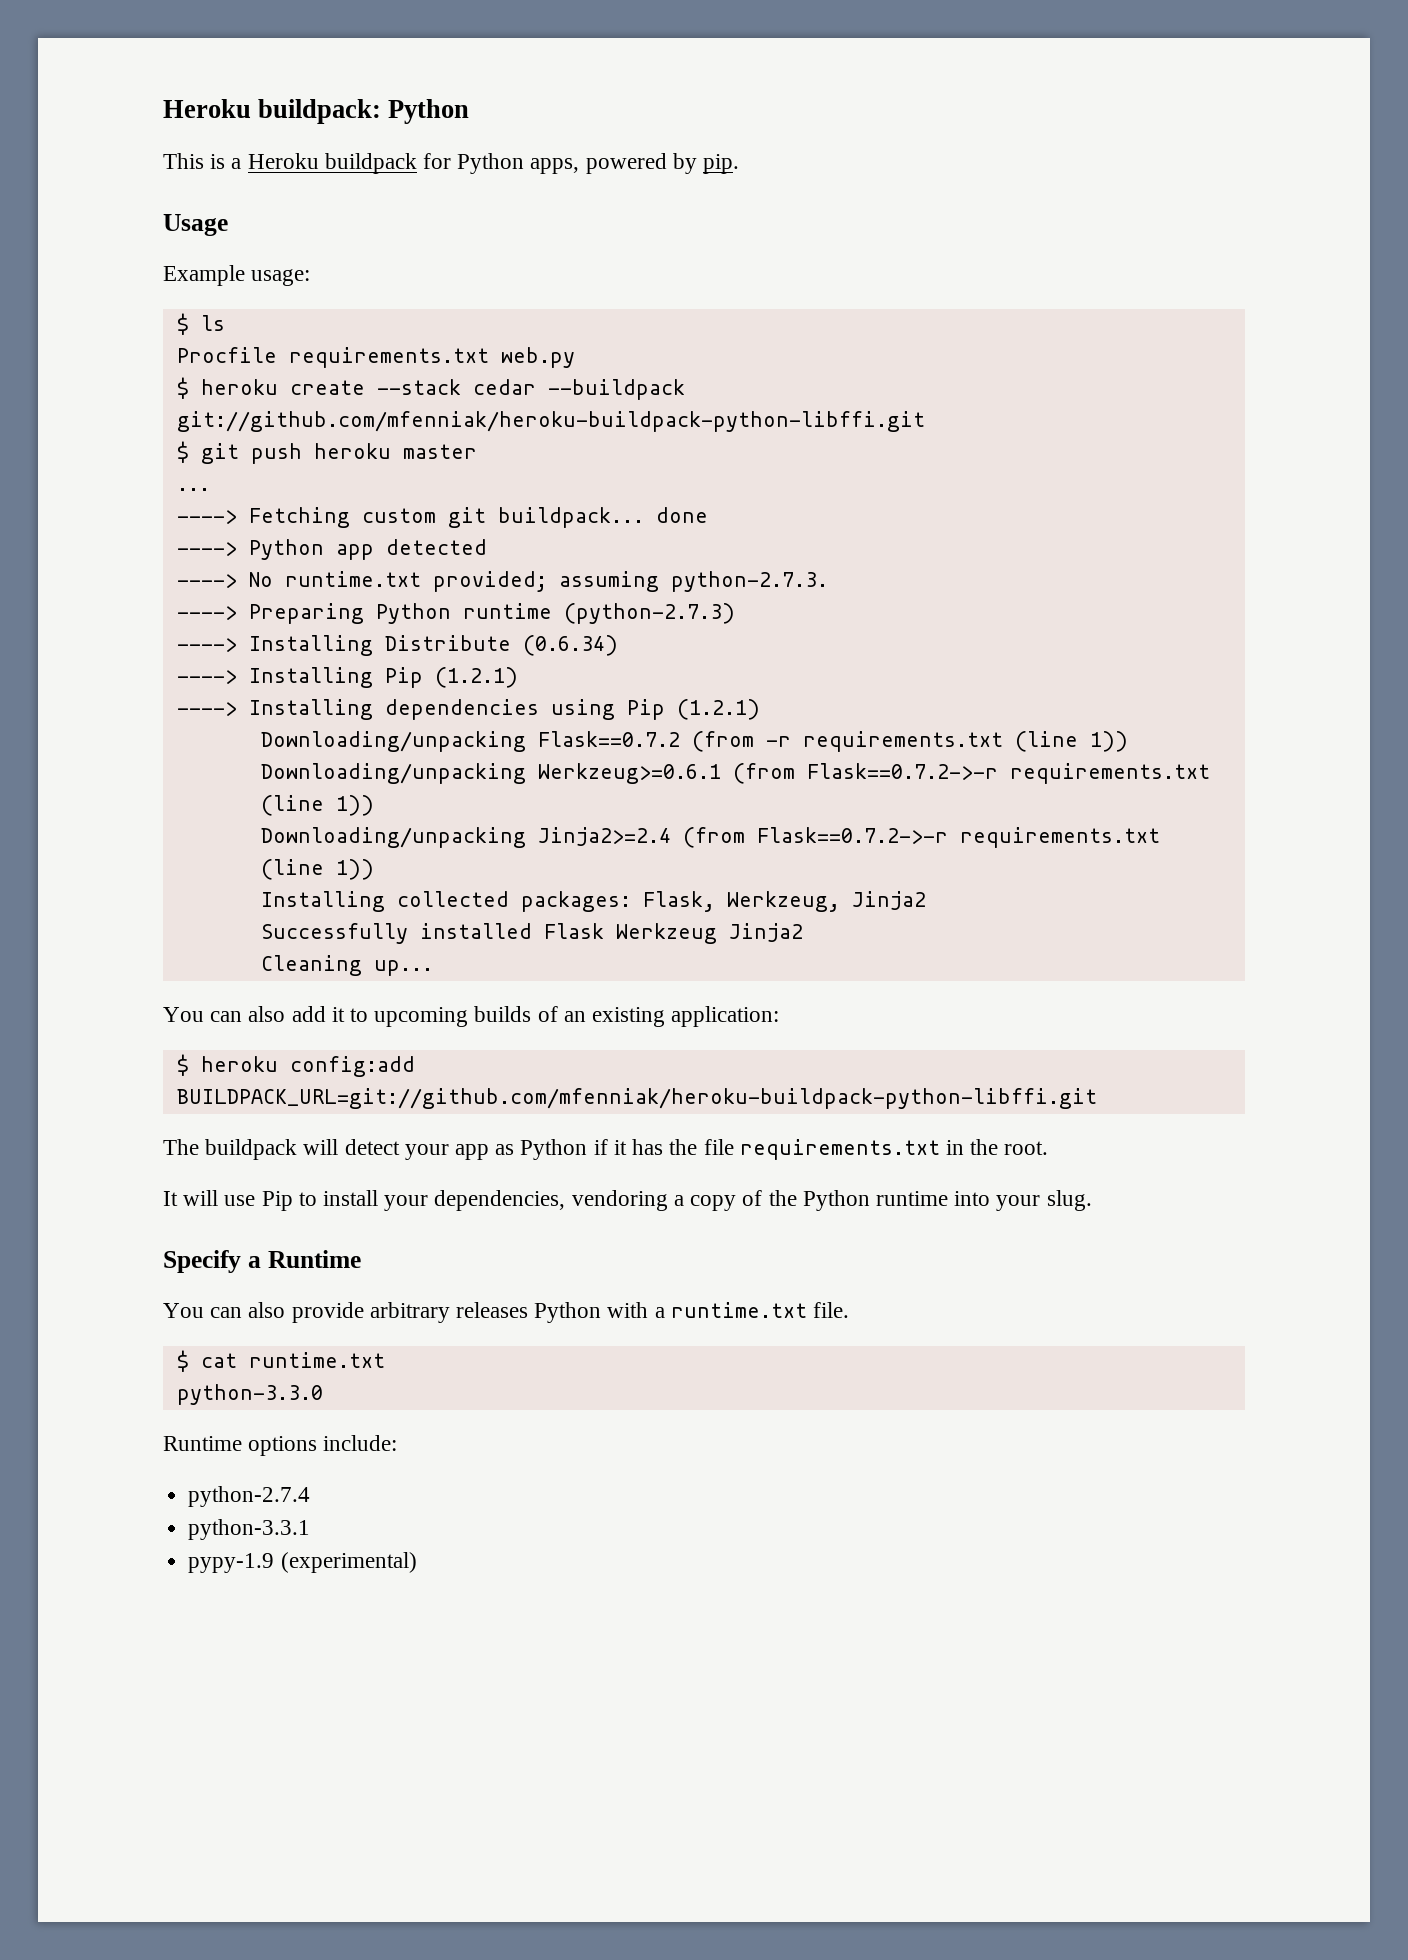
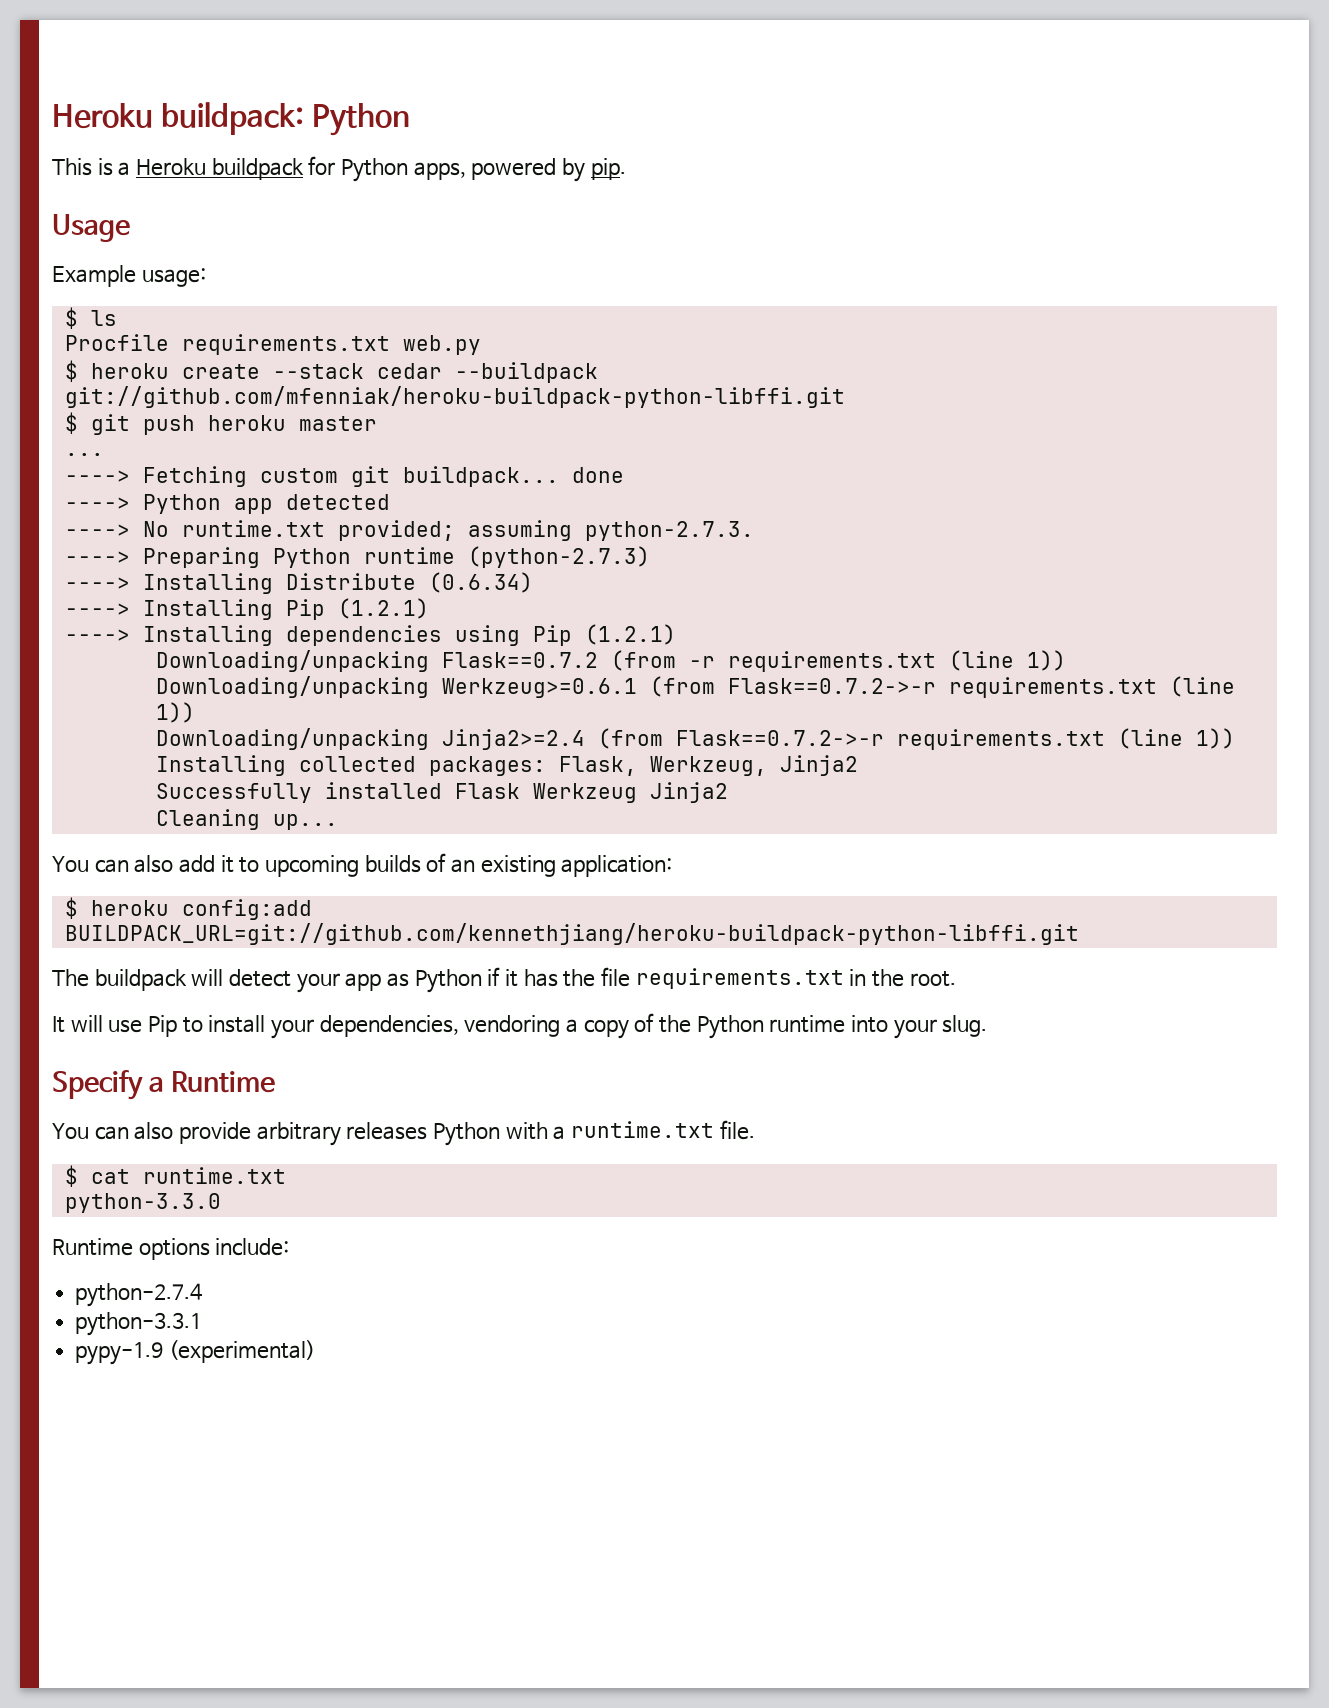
[176,1088,1097,1109] BUILDPACK_URL=git://github.com/mfenniak/heroku-buildpack-python-libffi.git -> [64,923,1079,945] BUILDPACK_URL=git://github.com/kennethjiang/heroku-buildpack-python-libffi.git

